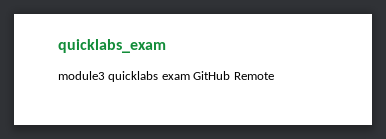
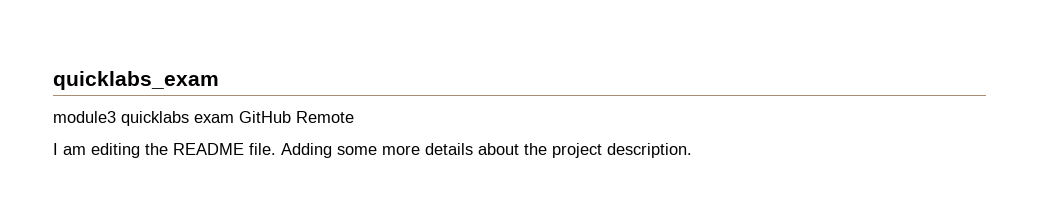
(274, 76) none -> [53,143,692,158] // I am editing the README file. Adding some more details about the project description.

